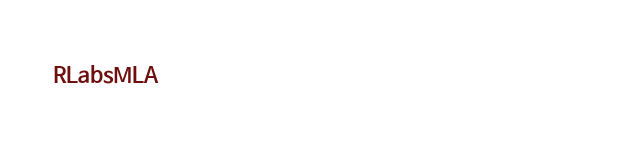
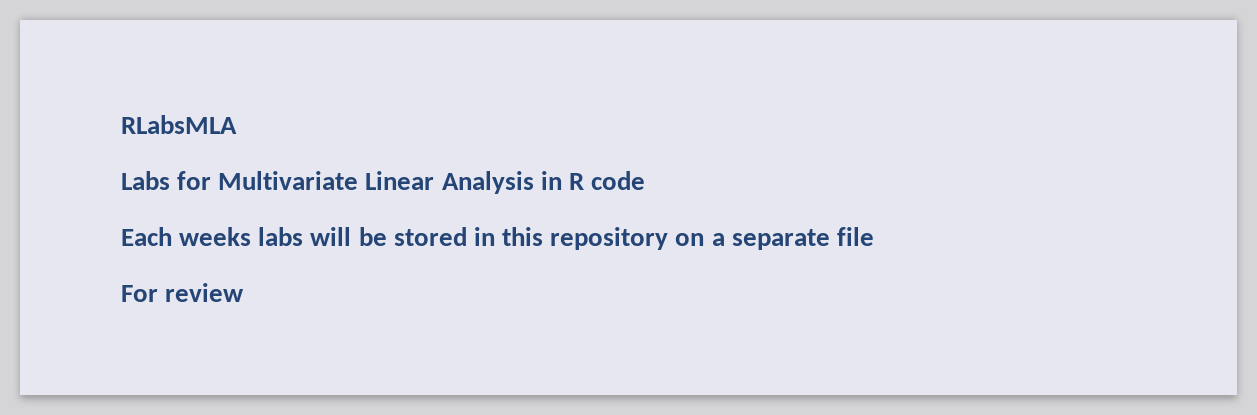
(159, 74) none -> [121,171,646,194] [121,227,874,250] [121,283,245,302] // Labs for Multivariate Linear Analysis in R code // Each weeks labs will be stored in this repository on a separate file // For review

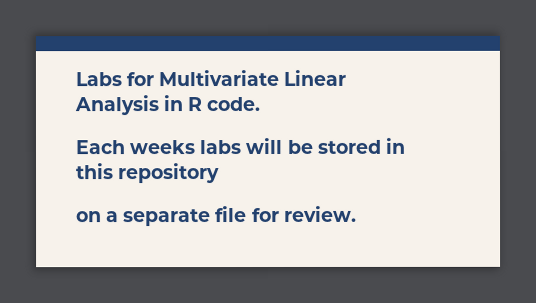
[121,115,237,134] RLabsMLA // -> (75, 79) none
[591,171,646,190] code -> [206,97,261,112] code.
(669, 238) none -> (221, 173) //
[121,283,245,302] // For review -> [251,205,357,223] for review.

